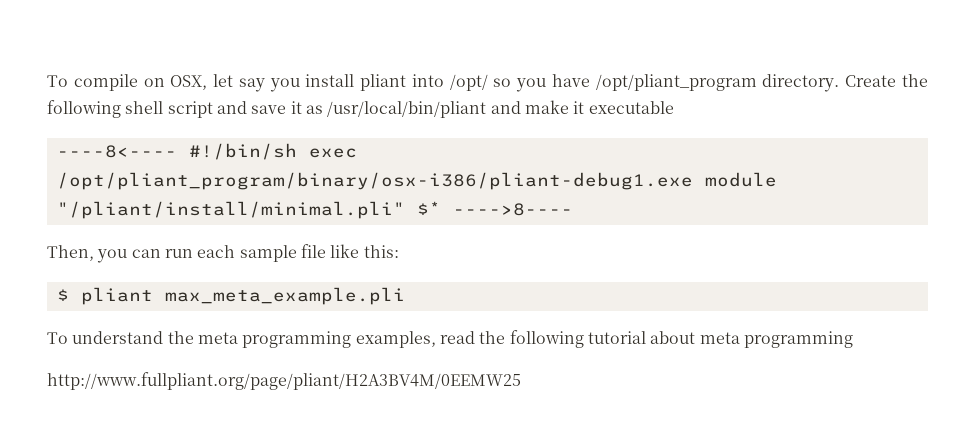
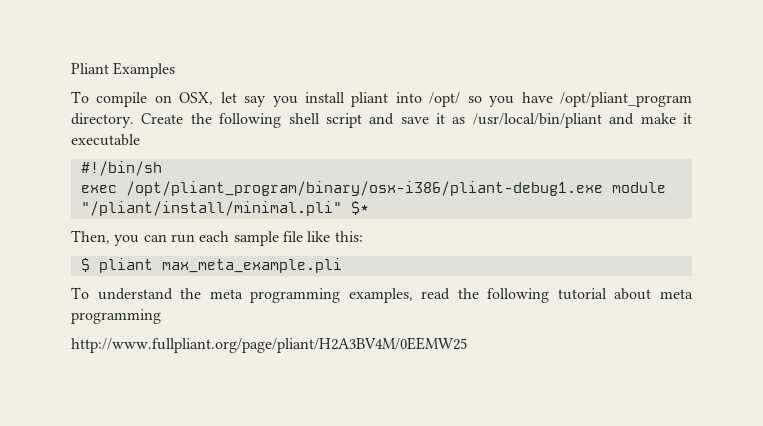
(47, 81) none -> [71,62,176,78] Pliant Examples //
[56,145,177,158] ----8<---- -> (140, 140) none
(297, 151) none -> (162, 168) //
[452,203,573,216] ---->8---- -> (369, 208) none

